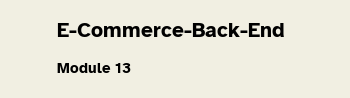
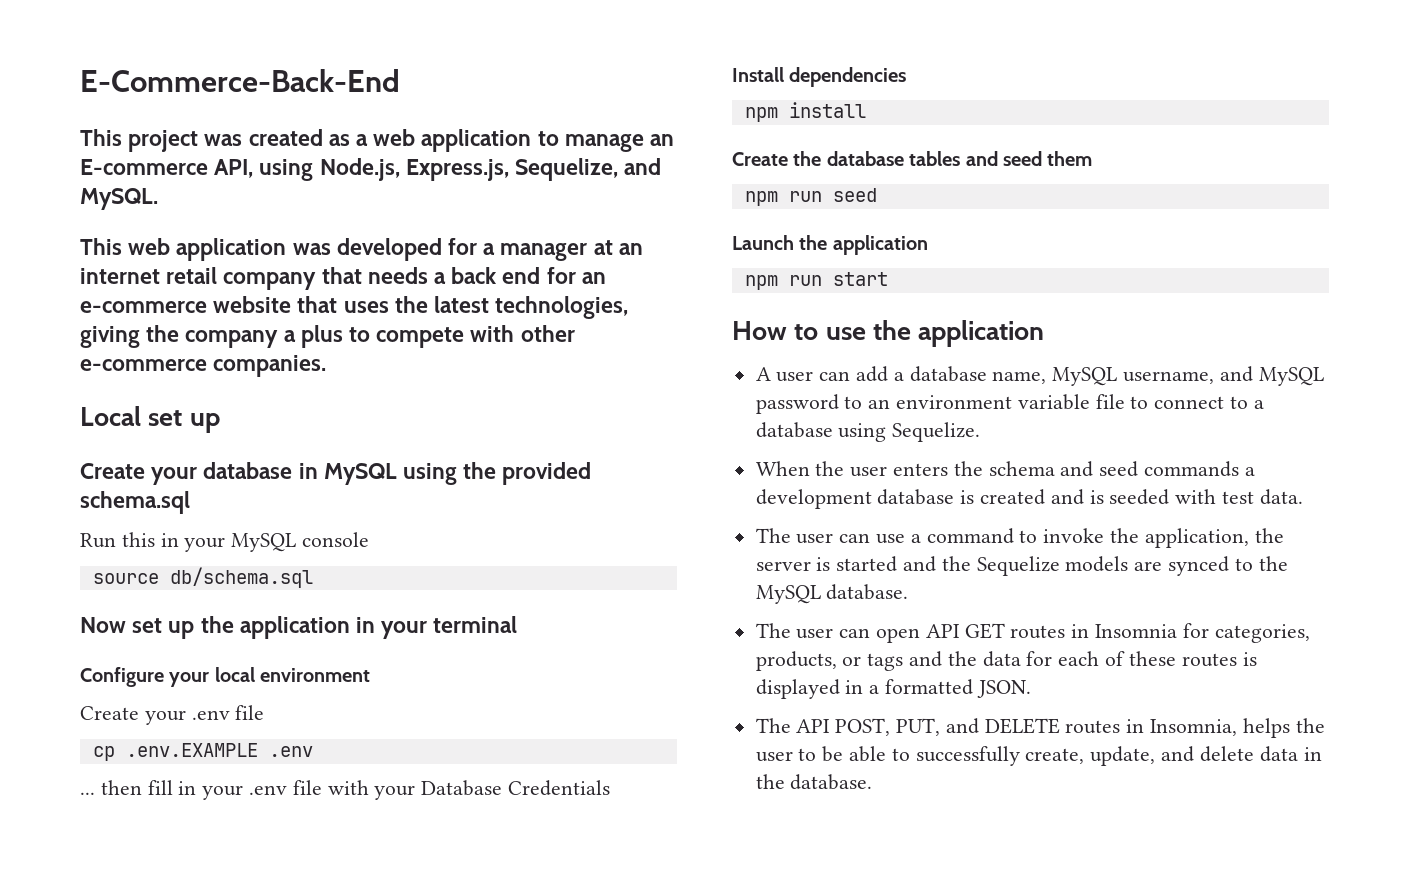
[57,63,131,73] Module 13 -> [80,129,675,152] [80,158,662,181] [80,188,158,210] [80,238,643,261] [80,267,606,290] [80,296,629,319] [80,325,575,348] [80,355,327,377] [80,406,220,433] [80,462,592,485] [80,491,190,514] [80,532,370,552] [92,567,313,588] [80,616,518,639] [80,667,371,687] [80,705,265,725] [92,743,313,761] [80,780,611,800] [732,67,907,87] [744,102,866,122] [732,151,1093,166] [744,188,877,206] [732,235,928,255] [744,272,888,290] [732,320,1045,347] [755,366,1324,386] [755,394,1264,414] [755,422,981,442] [755,461,1255,477] [755,489,1303,509] [755,528,1284,548] [755,556,1288,576] [755,584,909,604] [755,623,1310,643] [755,651,1257,671] [755,679,1031,699] [755,718,1325,738] [755,746,1322,766] [755,774,873,790] This project was created as a web application to manage an E-commerce API, using Node.js, Express.js, Sequelize, and MySQL. // This web application was developed for a manager at an internet retail company that needs a back end for an e-commerce website that uses the latest technologies, giving the company a plus to compete with other e-commerce companies. // Local set up // Create your database in MySQL using the provided schema.sql // Run this in your MySQL console // source db/schema.sql // Now set up the application in your terminal // Configure your local environment // Create your .env file // cp .env.EXAMPLE .env // ... then fill in your .env file with your Database Credentials // Install dependencies // npm install // Create the database tables and seed them // npm run seed // Launch the application // npm run start // How to use the application // A user can add a database name, MySQL username, and MySQL password to an environment variable file to connect to a database using Sequelize. // When the user enters the schema and seed commands a development database is created and is seeded with test data. // The user can use a command to invoke the application, the server is started and the Sequelize models are synced to the MySQL database. // The user can open API GET routes in Insomnia for categories, products, or tags and the data for each of these routes is displayed in a formatted JSON. // The API POST, PUT, and DELETE routes in Insomnia, helps the user to be able to successfully create, update, and delete data in the database.

